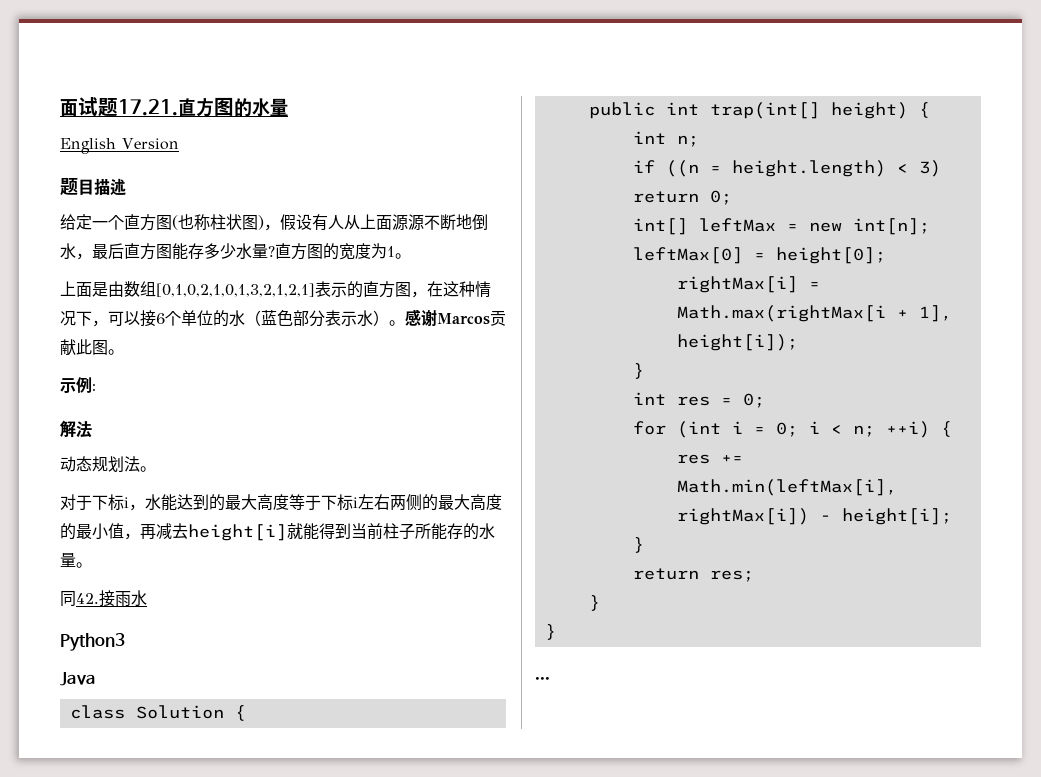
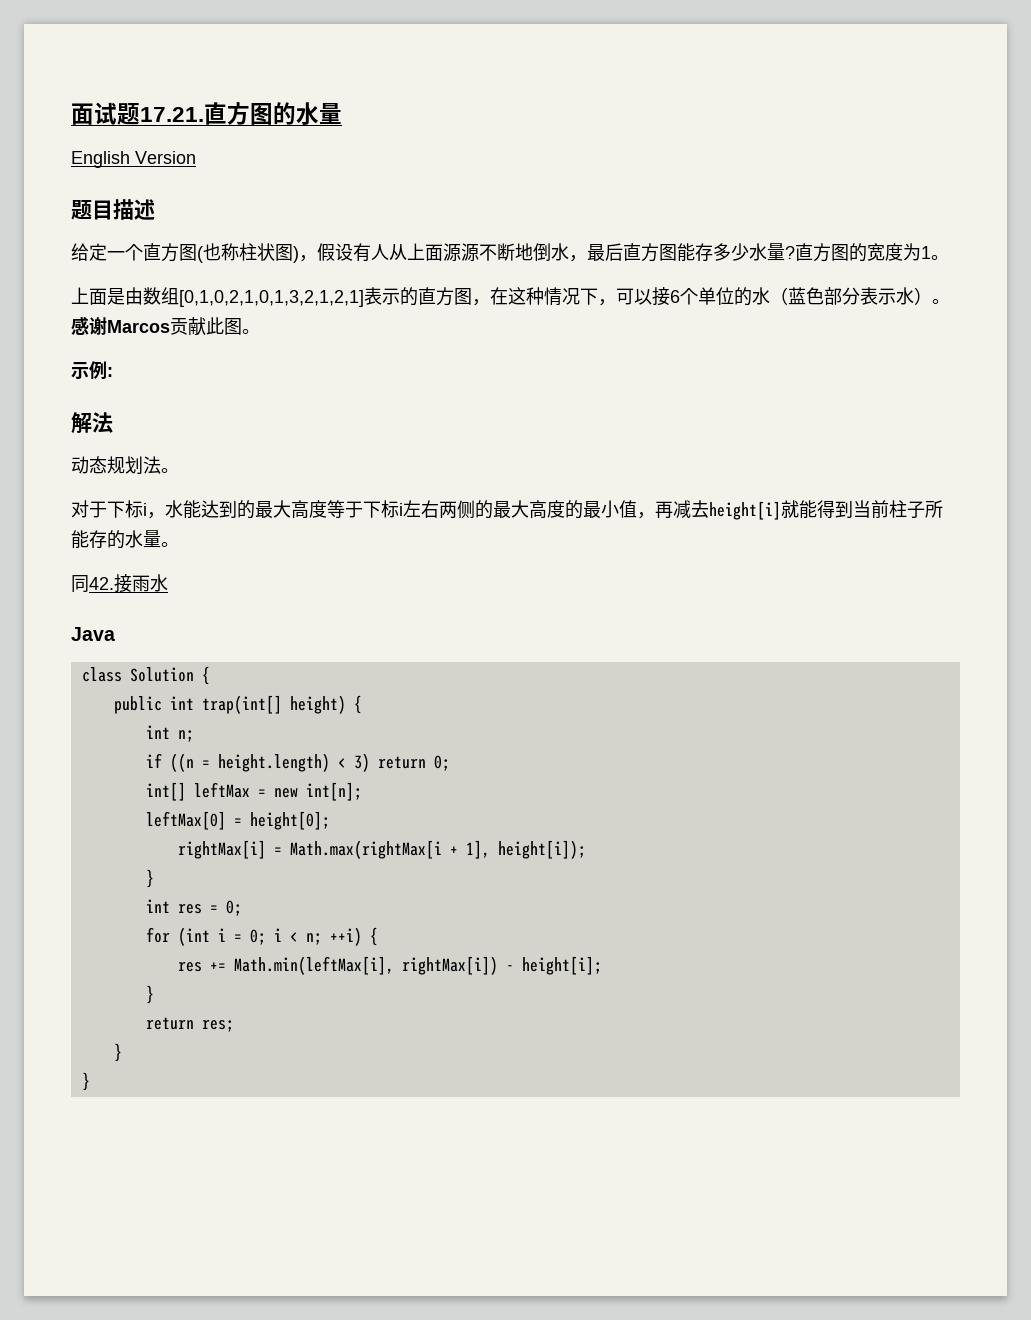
[60,633,125,651] // Python3 -> (168, 583) none
[535,677,550,680] // ... -> (90, 1081) none

